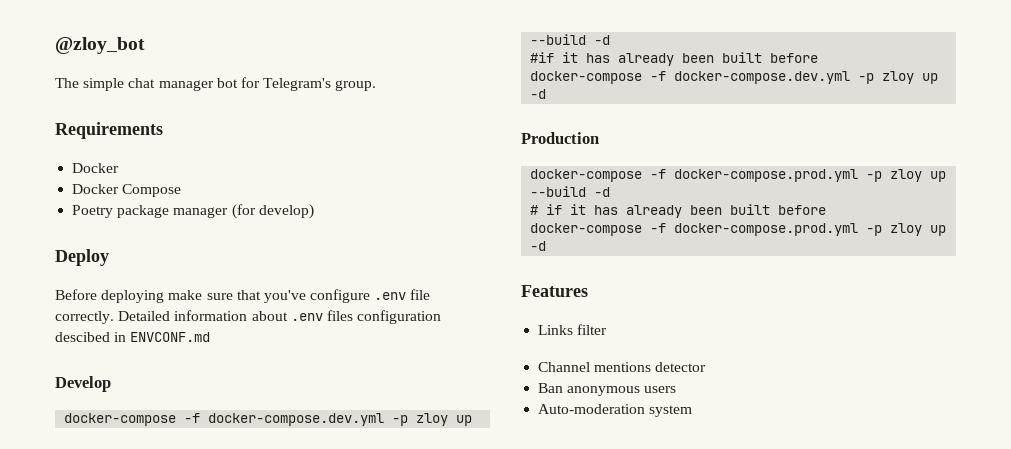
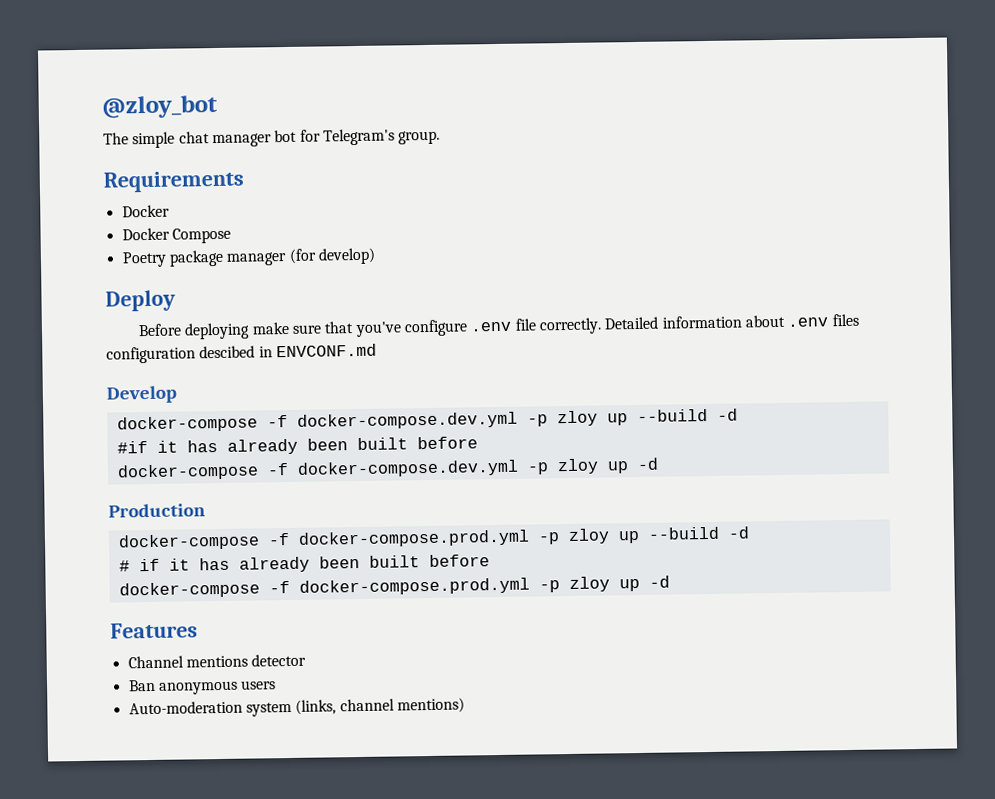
[538,324,608,335] // Links filter -> (198, 630) none
(693, 411) none -> [295,697,465,715] (links, channel mentions)

